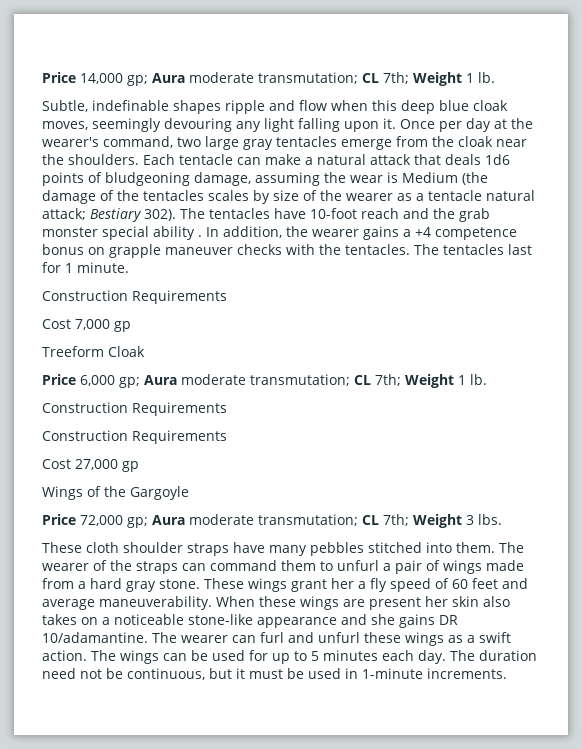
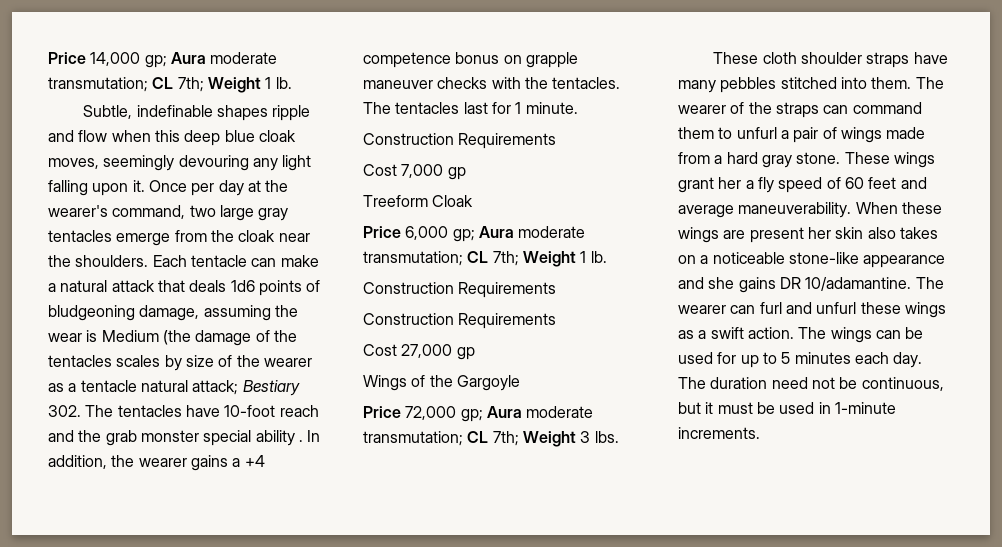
[144,209,176,221] 302). -> [48,405,81,417] 302.

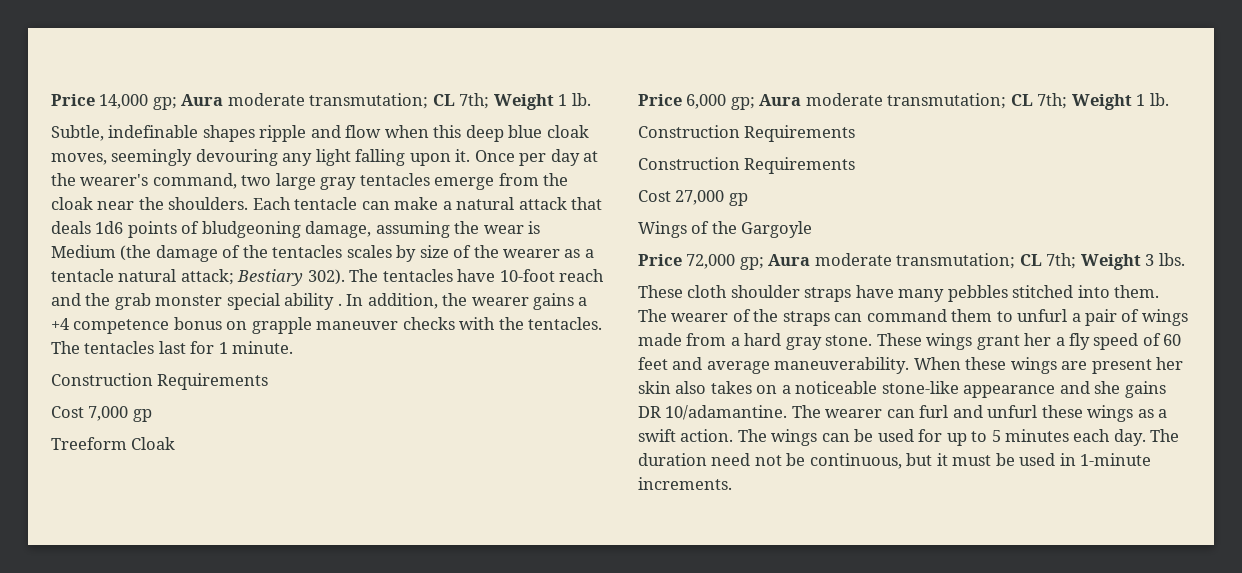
[48,405,81,417] 302. -> [307,269,345,285] 302).

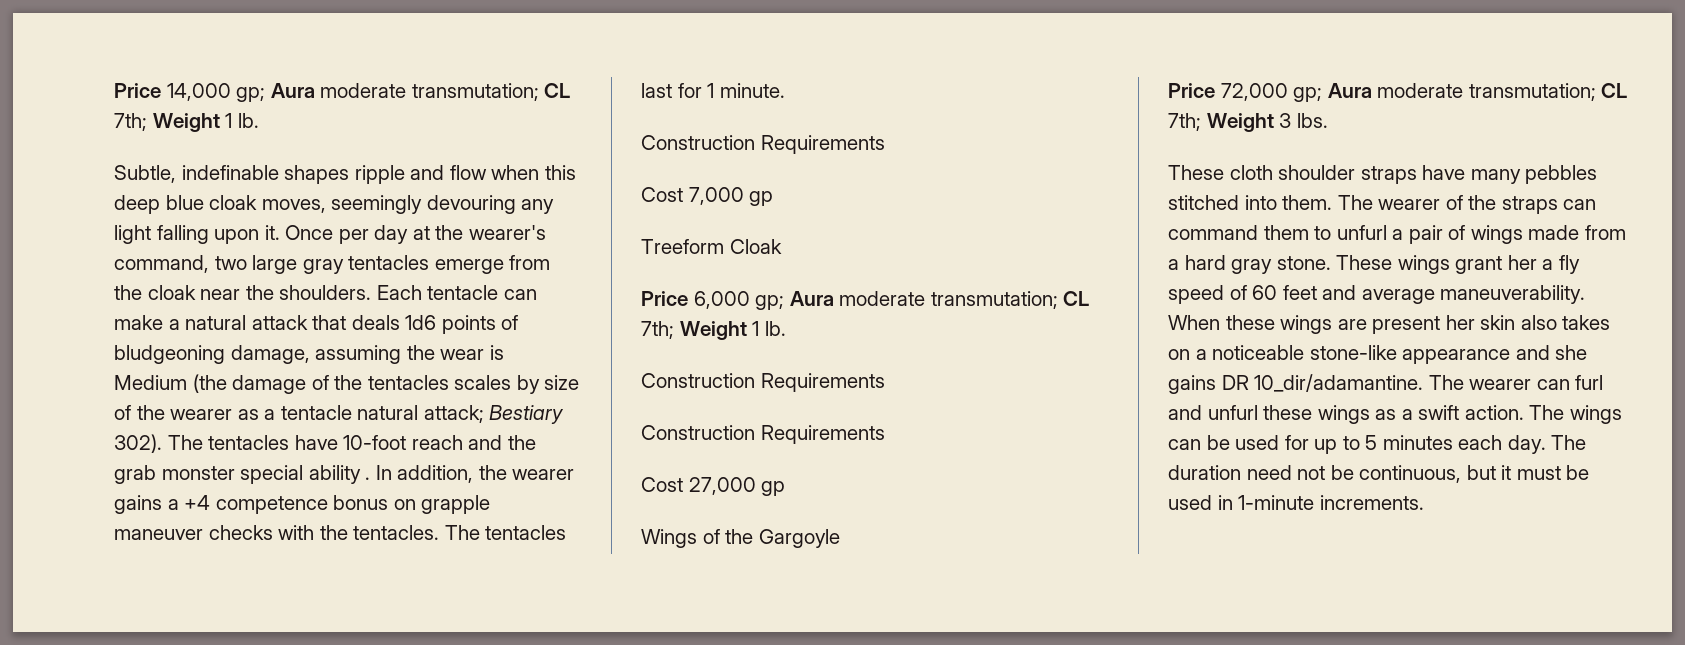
[665,405,788,420] 10/adamantine. -> [1254,374,1424,392] 10_dir/adamantine.

